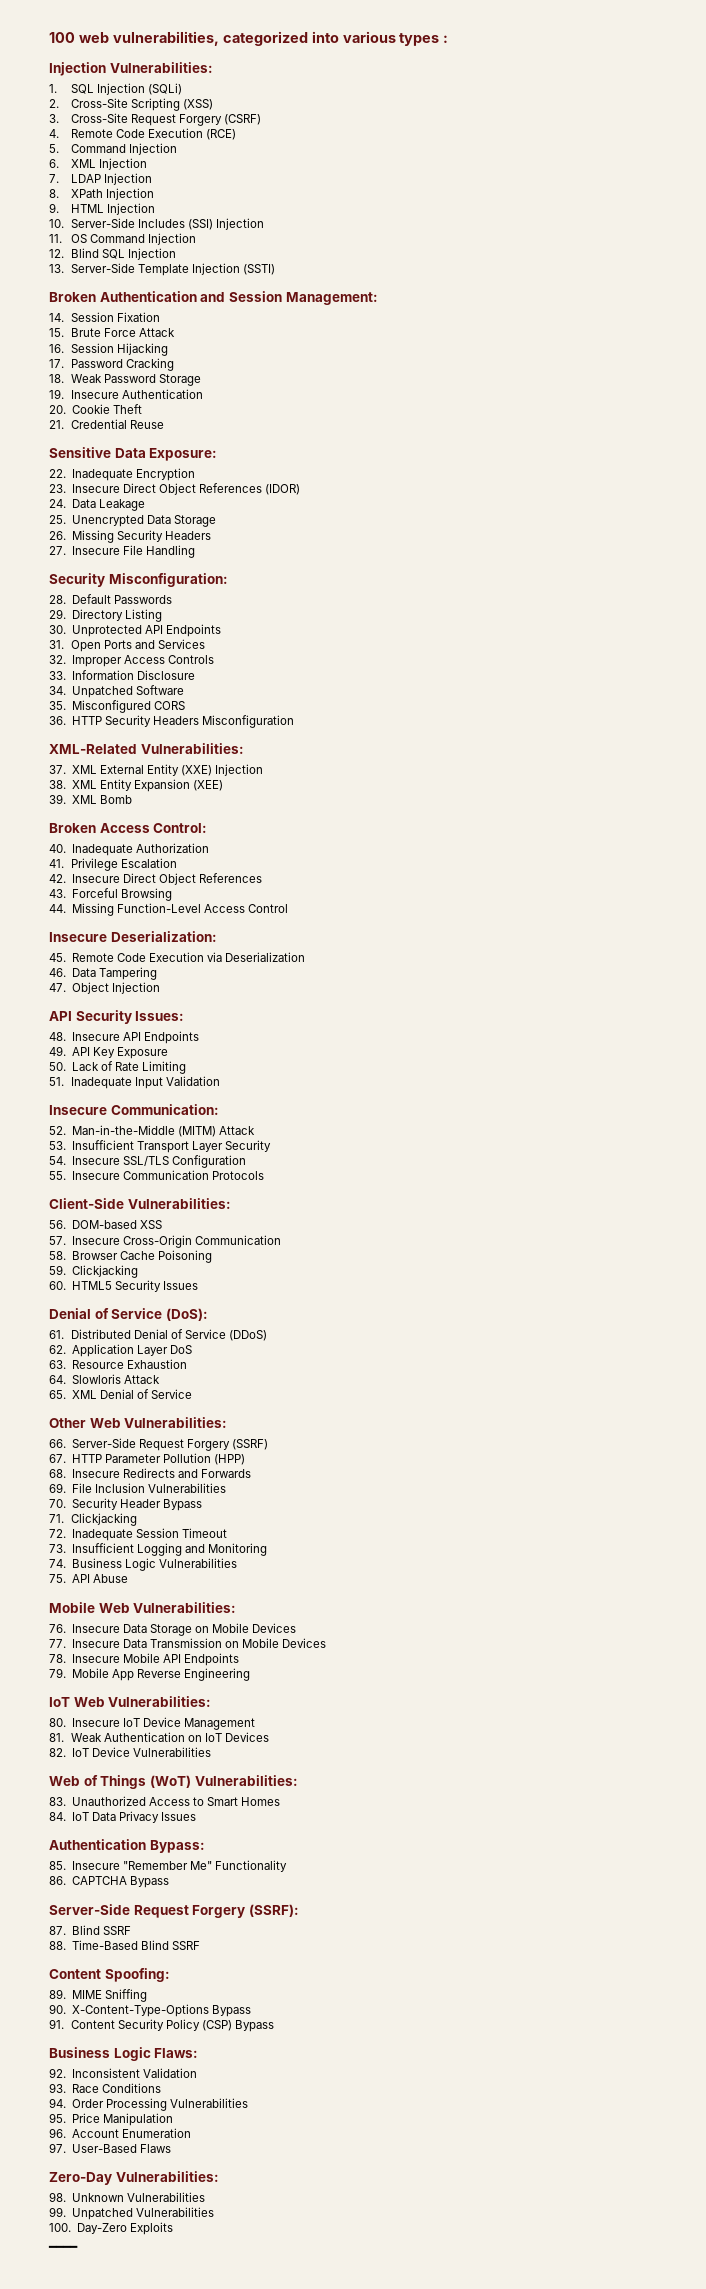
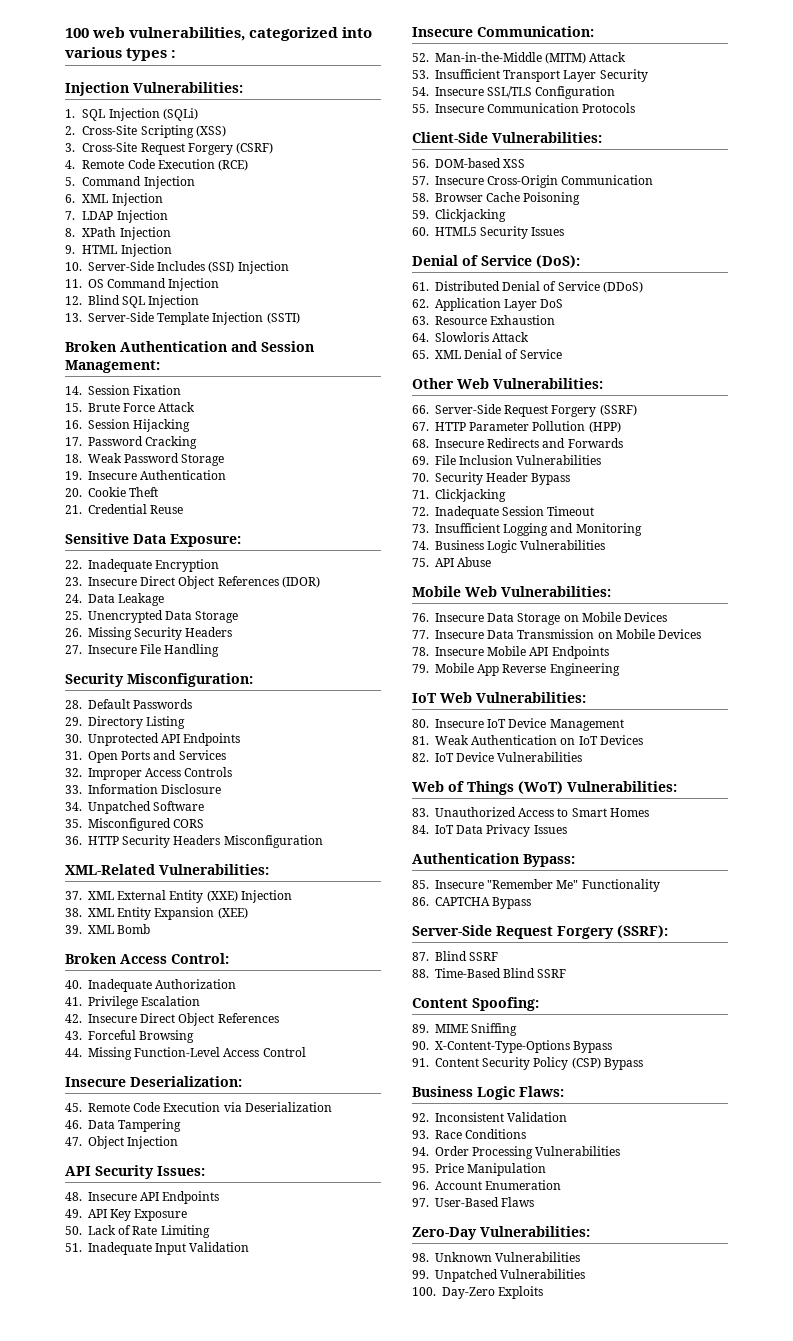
[48,2245,78,2251] // ━━━━ -> (544, 1292) none

